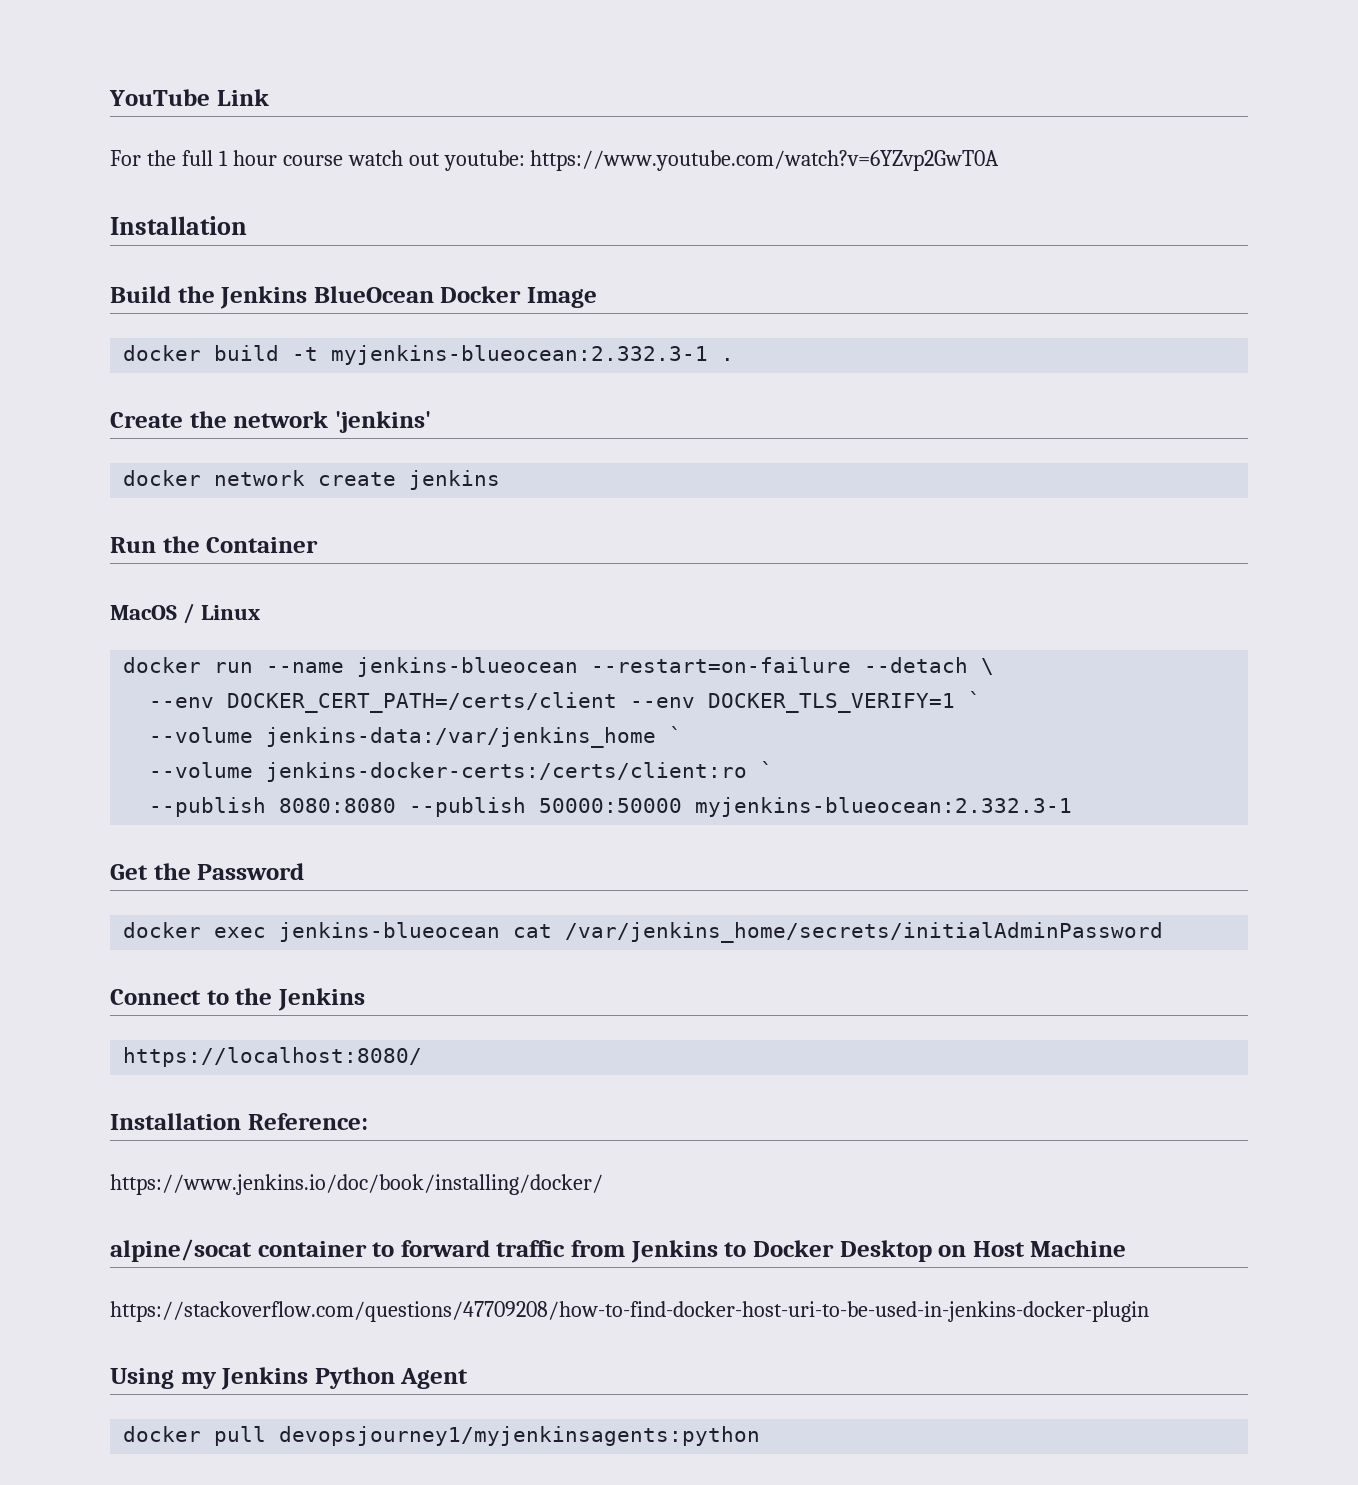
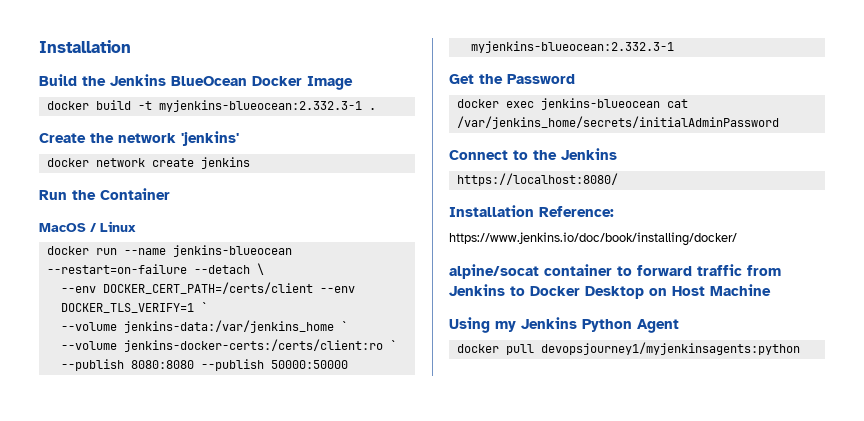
[109,89,269,106] [110,150,1000,171] YouTube Link // For the full 1 hour course watch out youtube: https://www.youtube.com/watch?v=6YZvp2GwT0A // -> (39, 46) none
[110,1301,1149,1322] // https://stackoverflow.com/questions/47709208/how-to-find-docker-host-uri-to-be-used-in-jenkins-docker-plugin -> (771, 290) none

